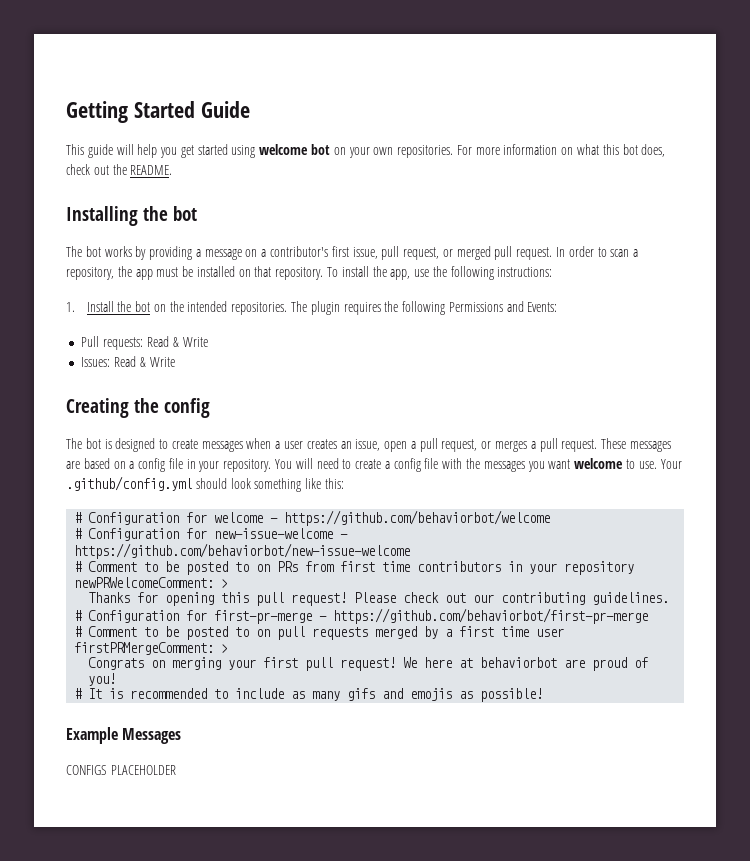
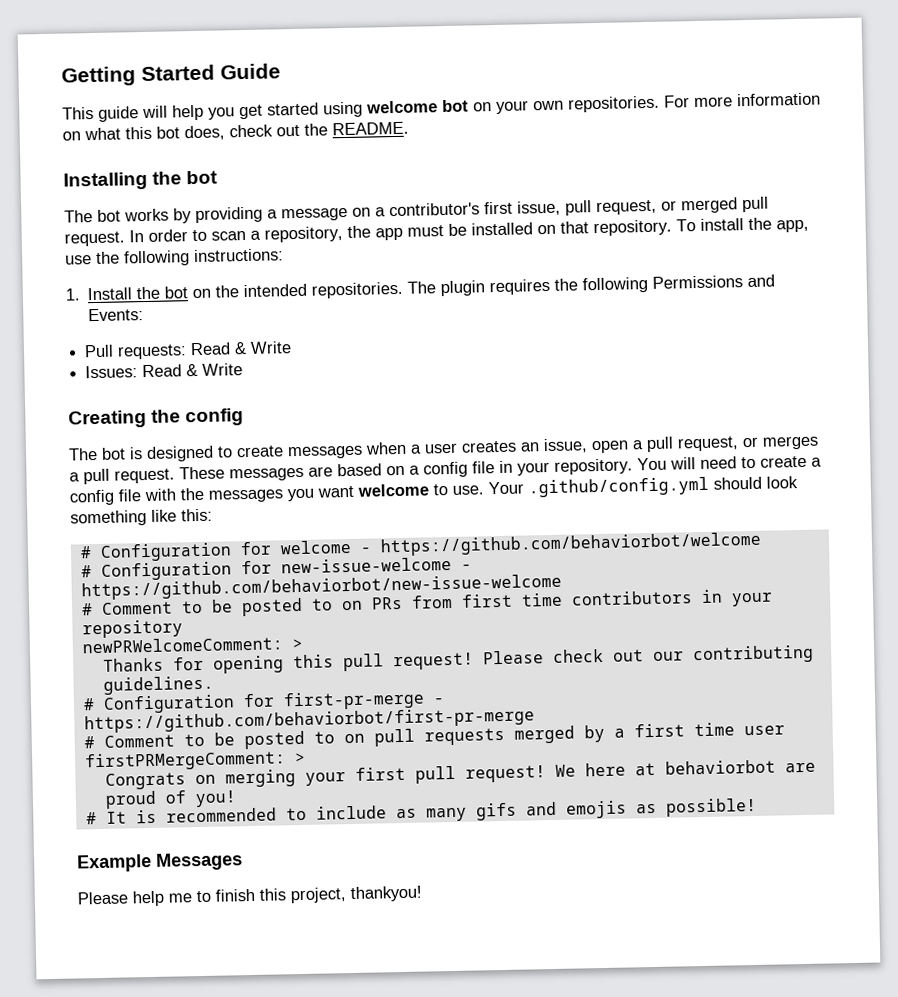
[66,765,176,775] CONFIGS PLACEHOLDER -> [77,885,422,907] Please help me to finish this project, thankyou!

